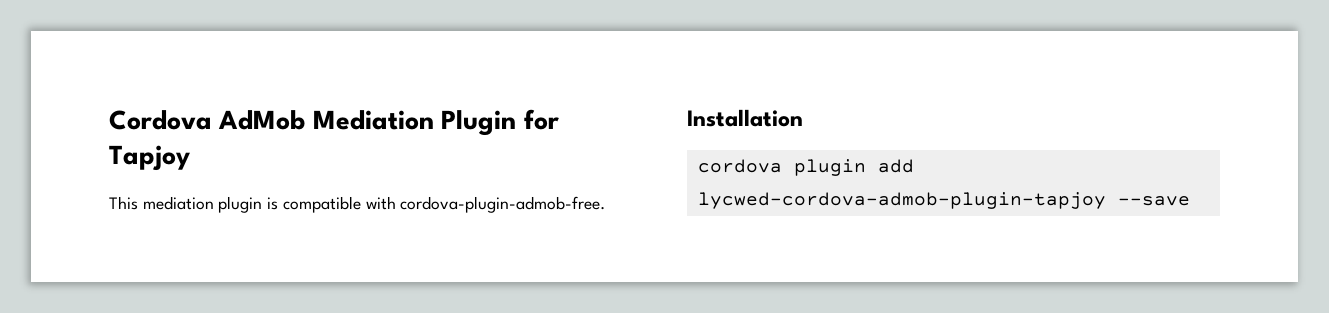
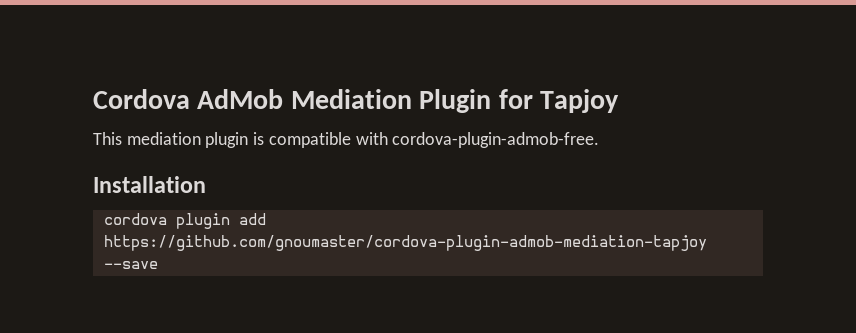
[697,192,1106,209] lycwed-cordova-admob-plugin-tapjoy -> [103,235,707,251] https://github.com/gnoumaster/cordova-plugin-admob-mediation-tapjoy

